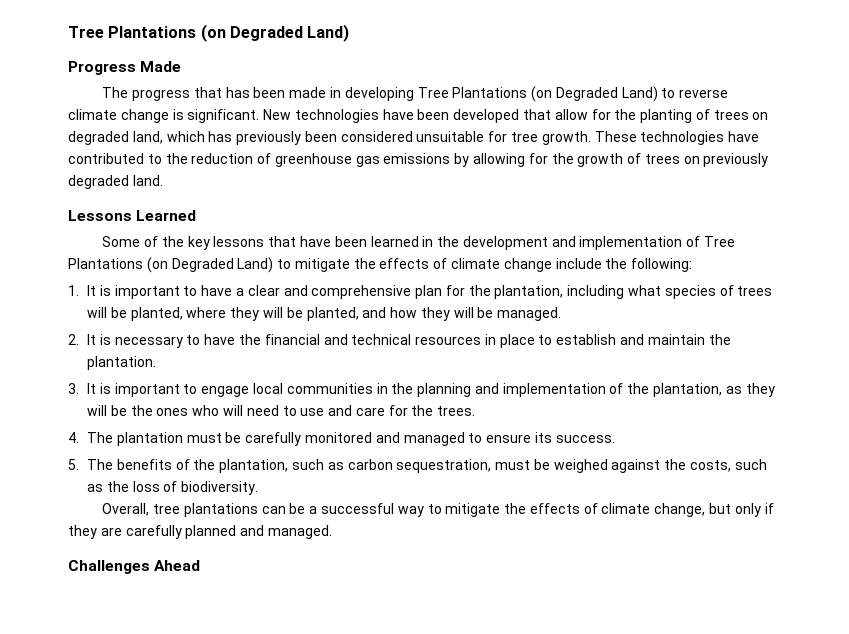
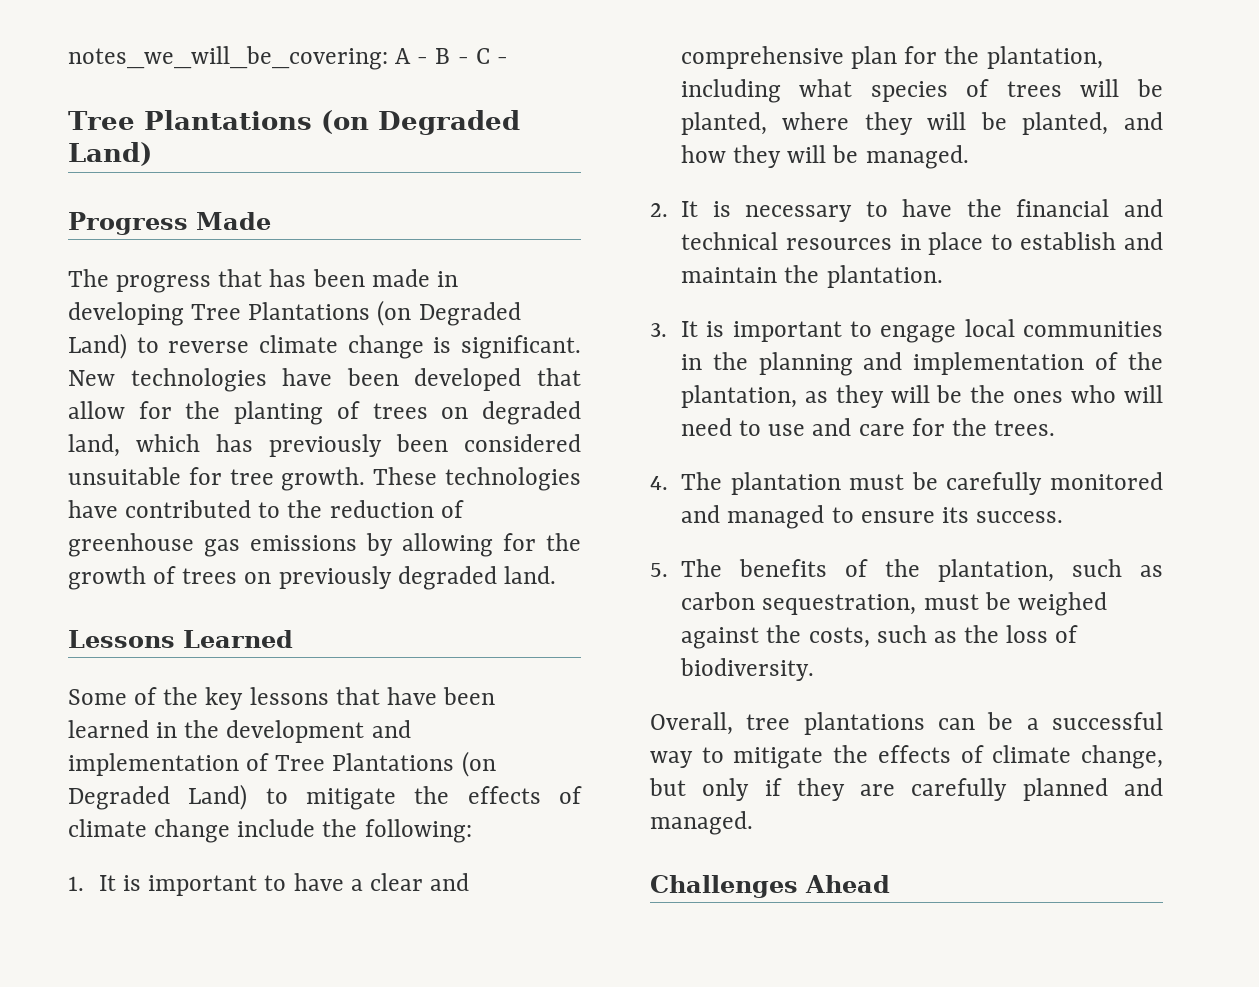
(68, 32) none -> [68,46,508,70] notes_we_will_be_covering: A - B - C - //

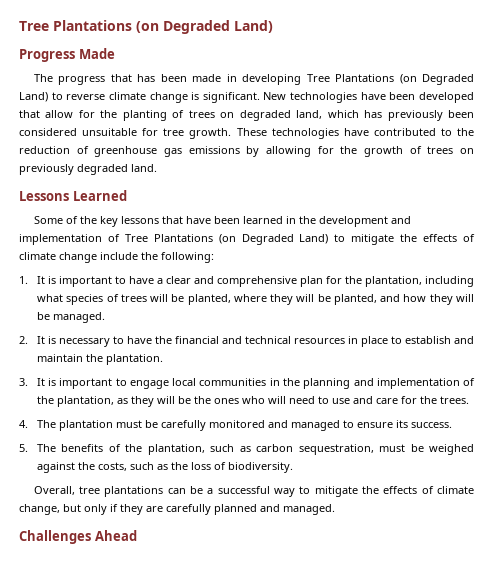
[68,46,508,70] notes_we_will_be_covering: A - B - C - // -> (19, 26) none

